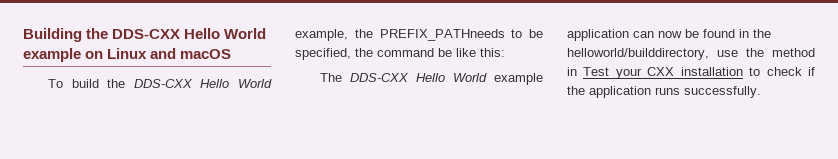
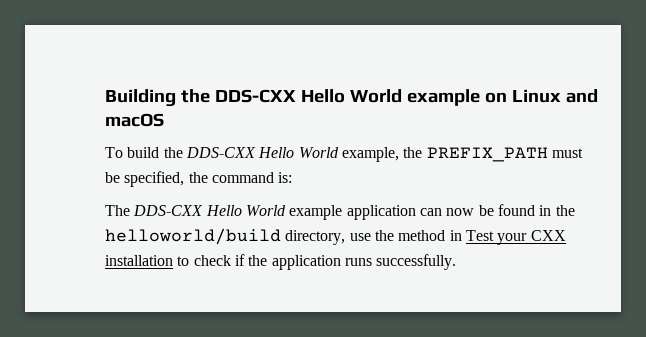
[379,29,523,41] PREFIX_PATHneeds to -> [426,147,583,162] PREFIX_PATH must
[438,48,505,57] be like this: -> [278,172,293,183] is:
[567,48,709,60] helloworld/builddirectory, -> [105,228,346,245] helloworld/build directory,

